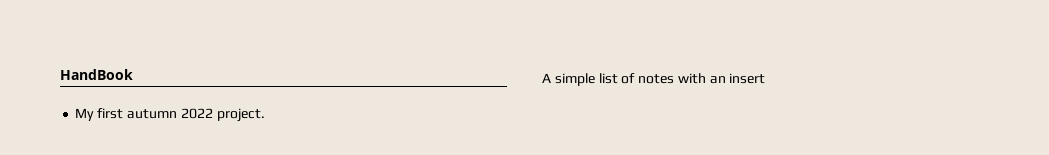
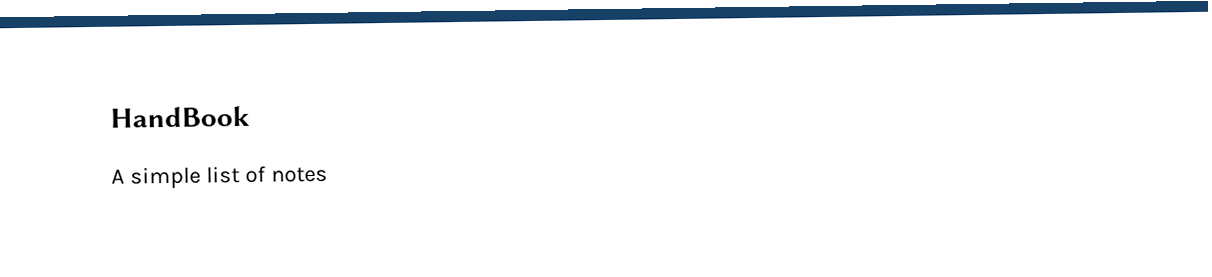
[75,108,265,122] // My first autumn 2022 project. -> (250, 116) none
[677,73,766,84] with an insert -> (328, 174) none

